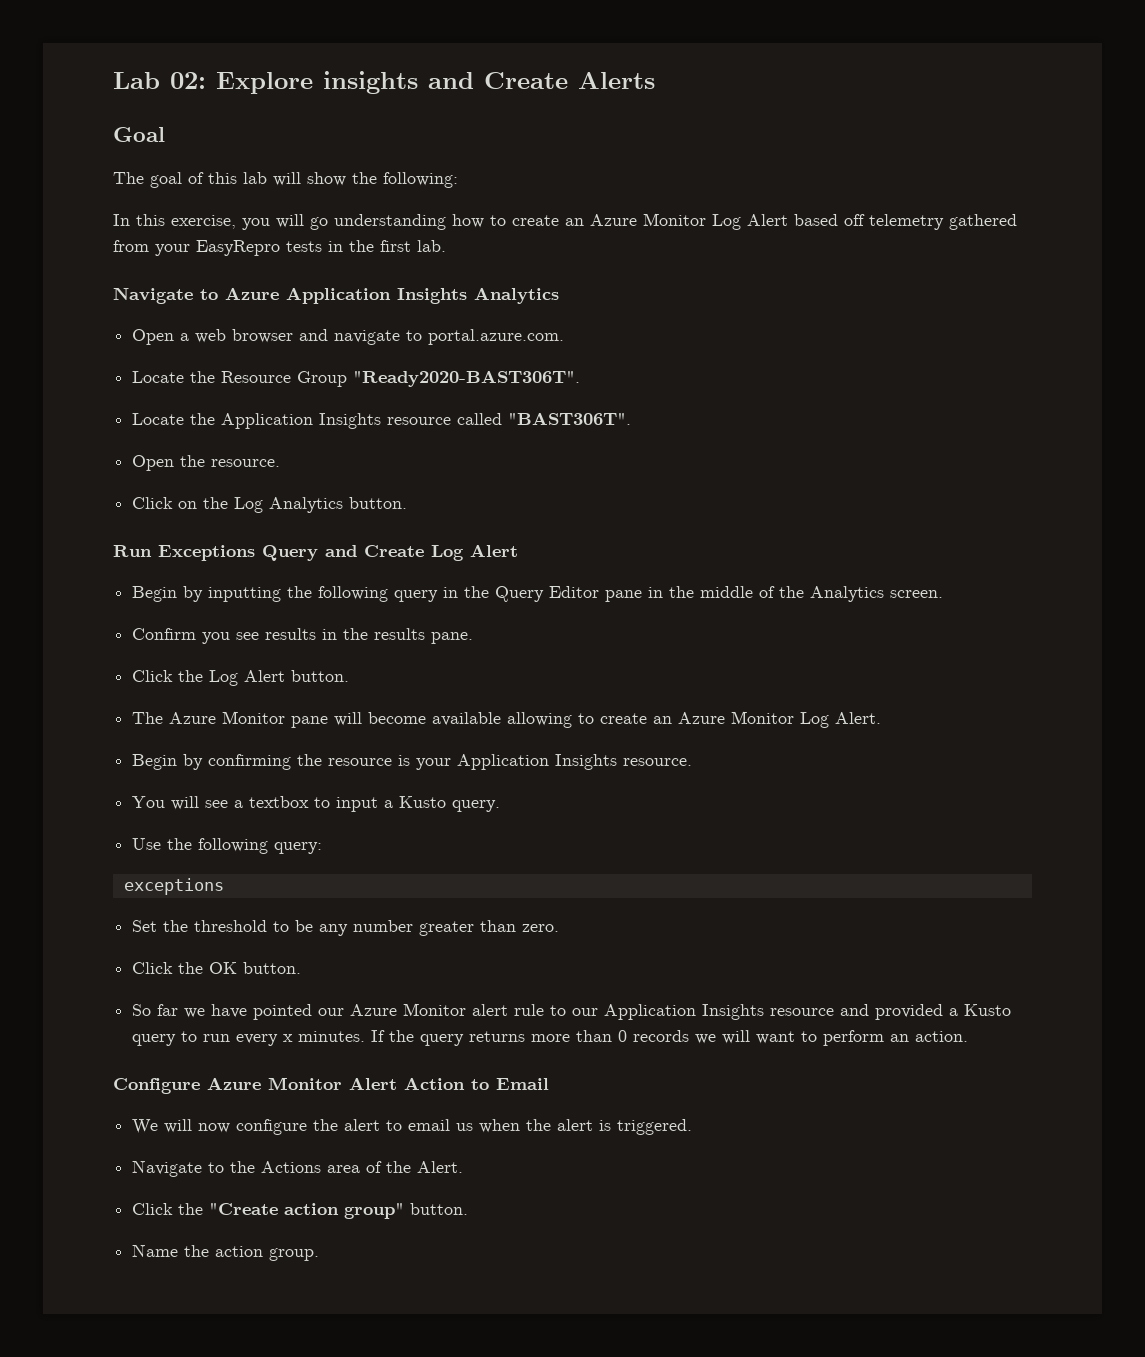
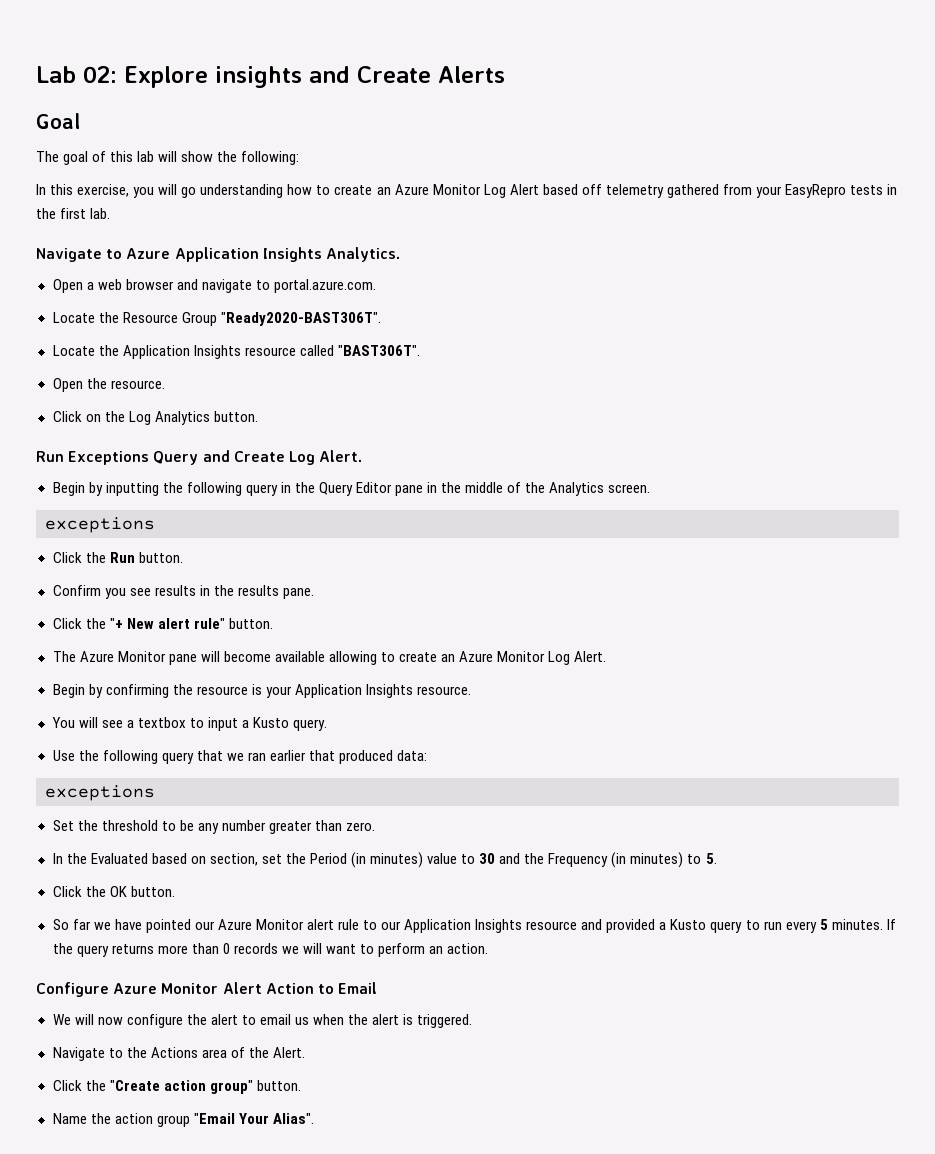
[474,287,559,304] Analytics -> [325,247,400,262] Analytics.
[470,544,518,557] Alert -> [319,450,363,462] Alert.
(944, 594) none -> [45,517,155,533] [52,552,183,563] // exceptions // Click the Run button.
[209,670,286,686] Log Alert -> [109,618,225,629] "+ New alert rule"
[274,842,323,854] query: -> [161,750,428,764] query that we ran earlier that produced data:
(560, 928) none -> [52,852,717,868] // In the Evaluated based on section, set the Period (in minutes) value to 30 and the Frequency (in minutes) to 5.
[283,1034,294,1042] x -> [819,919,828,930] 5
[269,1248,320,1261] group. -> [156,1113,314,1127] group "Email Your Alias".

